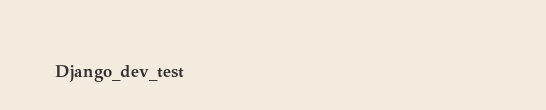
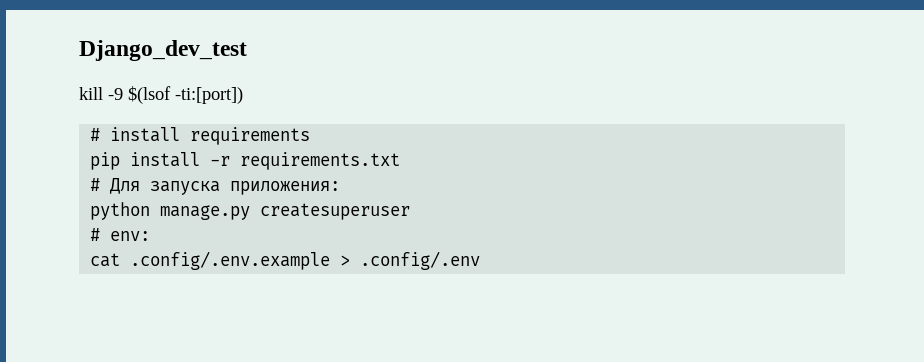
(184, 73) none -> [79,86,243,104] [90,127,311,145] [90,152,401,170] [90,178,341,195] [90,202,411,220] [90,228,151,241] [90,251,481,270] // kill -9 $(lsof -ti:[port]) // # install requirements // pip install -r requirements.txt // # Для запуска приложения: // python manage.py createsuperuser // # env: // cat .config/.env.example > .config/.env

